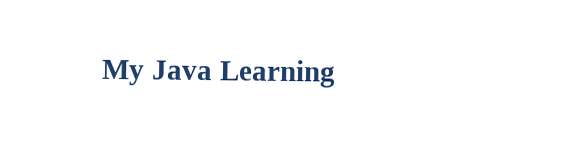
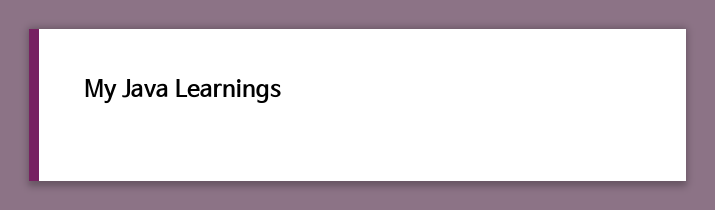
[218,59,336,88] Learning -> [175,79,282,103] Learnings

